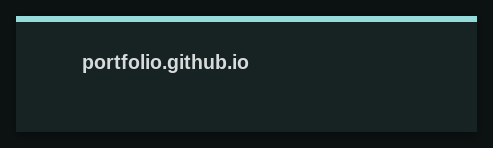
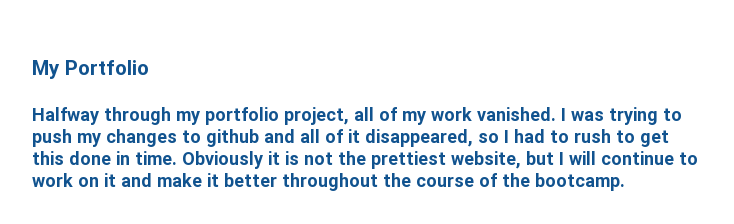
[82,54,249,73] portfolio.github.io -> [32,60,149,79] [32,107,682,125] [32,129,669,147] [32,151,698,169] [32,173,625,191] My Portfolio // Halfway through my portfolio project, all of my work vanished. I was trying to push my changes to github and all of it disappeared, so I had to rush to get this done in time. Obviously it is not the prettiest website, but I will continue to work on it and make it better throughout the course of the bootcamp.

